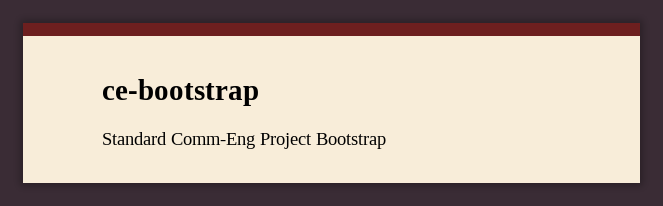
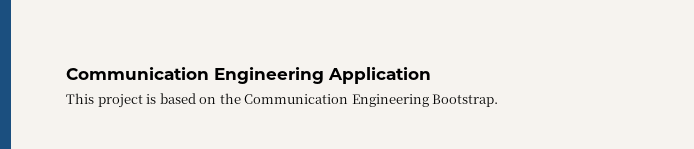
[102,79,259,106] [102,132,386,149] ce-bootstrap // Standard Comm-Eng Project Bootstrap -> [66,67,431,84] [66,93,499,108] Communication Engineering Application // This project is based on the Communication Engineering Bootstrap.

